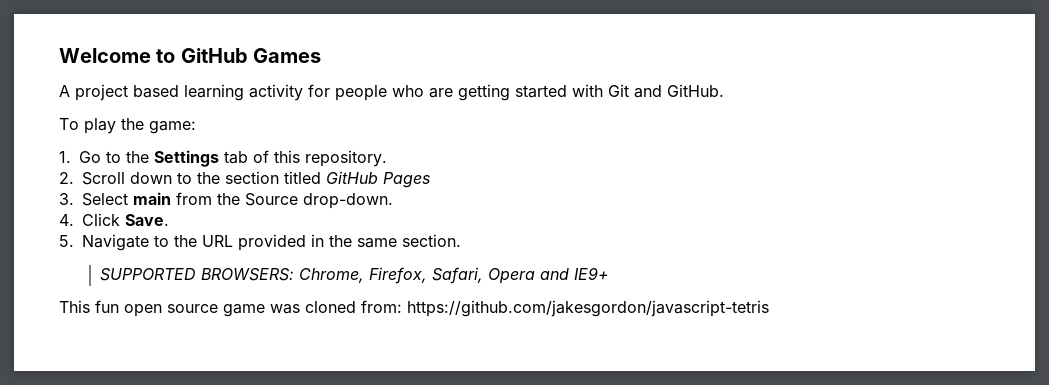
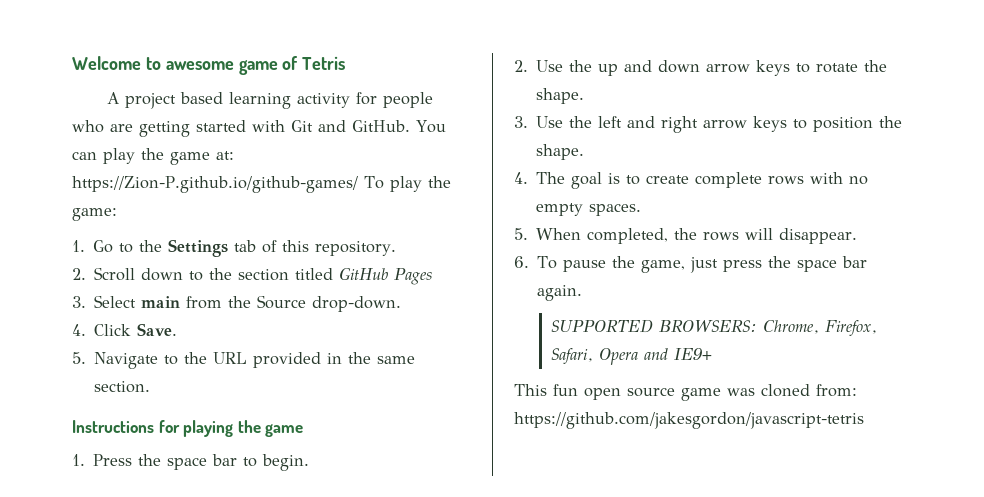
[180,48,322,63] GitHub Games -> [165,56,346,75] awesome game of Tetris
(724, 90) // -> [416,120,446,133] [72,148,234,165] [72,176,358,193] You can play the game at: https://Zion-P.github.io/github-games/
(461, 240) none -> [72,420,304,437] [72,454,310,471] [514,60,888,76] [536,88,585,104] [514,116,903,133] [536,144,585,160] [514,172,869,189] [536,203,642,216] [514,228,858,244] [514,256,868,273] [537,285,583,301] // Instructions for playing the game // 1. Press the space bar to begin. // 2. Use the up and down arrow keys to rotate the shape. // 3. Use the left and right arrow keys to position the shape. // 4. The goal is to create complete rows with no empty spaces. // 5. When completed, the rows will disappear. // 6. To pause the game, just press the space bar again.

